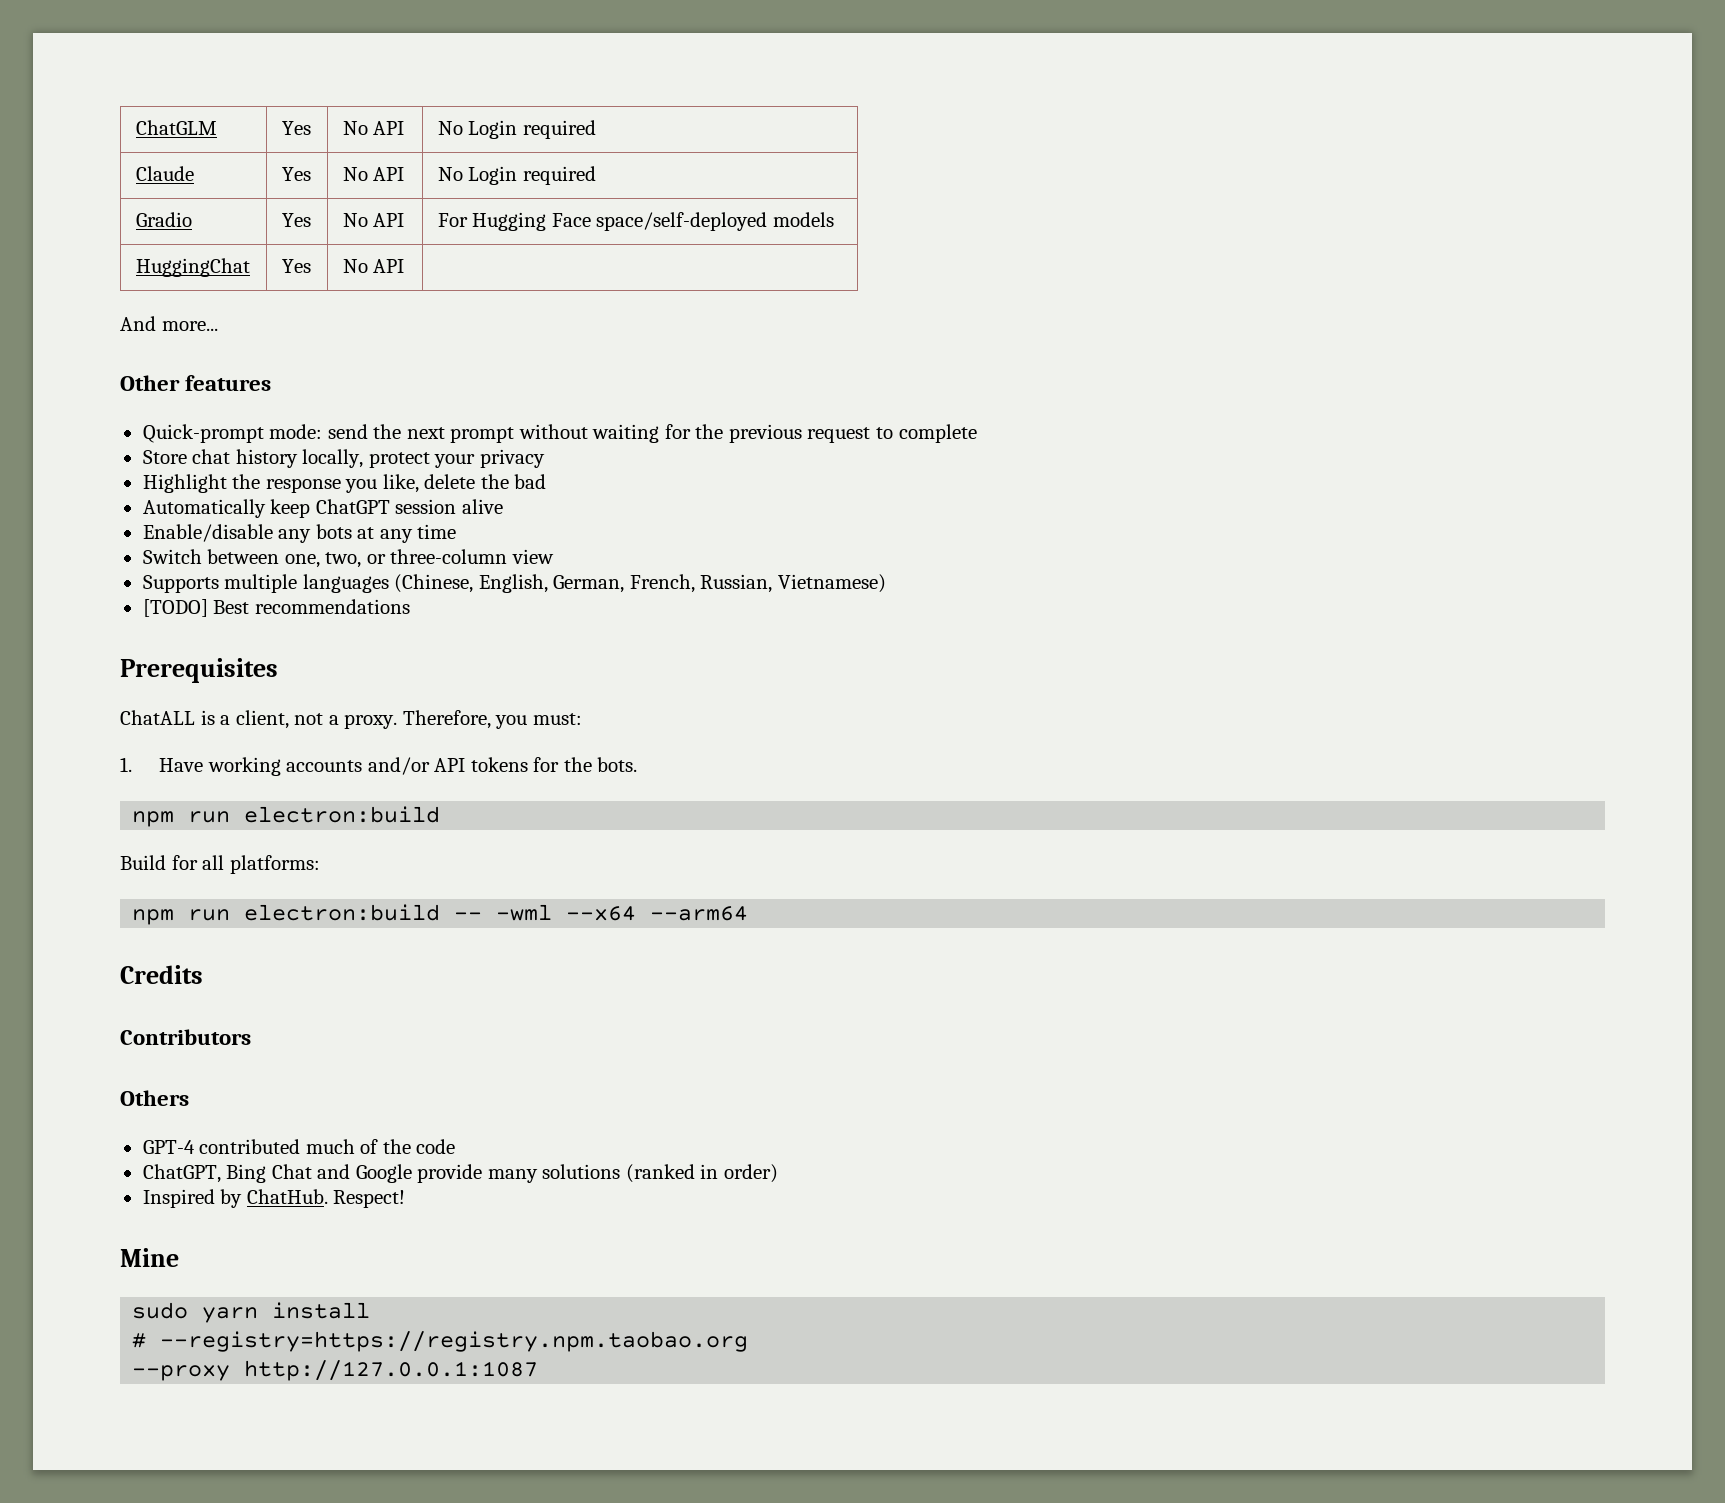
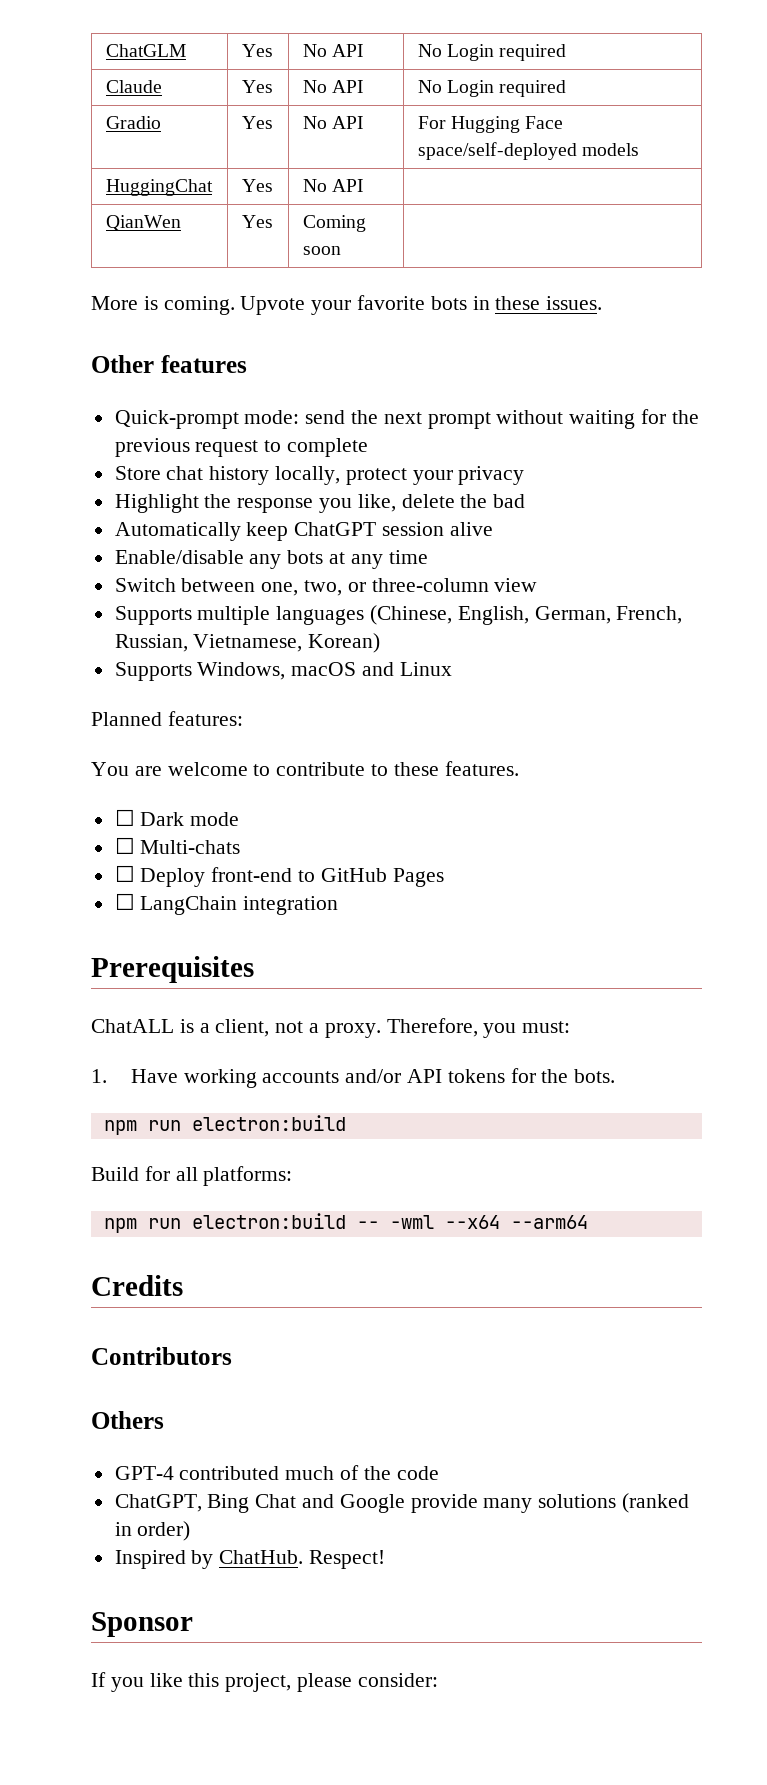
[120,316,218,331] // And more... -> [105,215,181,231] [241,215,273,228] [302,215,366,232] [302,246,341,255] [91,295,603,315] // QianWen | Yes | Coming soon | // More is coming. Upvote your favorite bots in these issues.
[777,574,886,593] [142,599,410,617] Vietnamese) // [TODO] Best recommendations -> [193,633,381,653] [114,662,452,681] [91,711,243,726] [91,761,519,776] [114,809,240,826] [114,837,241,854] [114,865,444,887] [114,893,339,915] Vietnamese, Korean) // Supports Windows, macOS and Linux // Planned features: // You are welcome to contribute to these features. // ☐ Dark mode // ☐ Multi-chats // ☐ Deploy front-end to GitHub Pages // ☐ LangChain integration
[120,1248,179,1267] [132,1302,371,1323] [132,1331,749,1352] [132,1360,539,1381] Mine // sudo yarn install // # --registry=https://registry.npm.taobao.org // --proxy http://127.0.0.1:1087 -> [91,1612,193,1637] [91,1672,438,1692] Sponsor // If you like this project, please consider:

